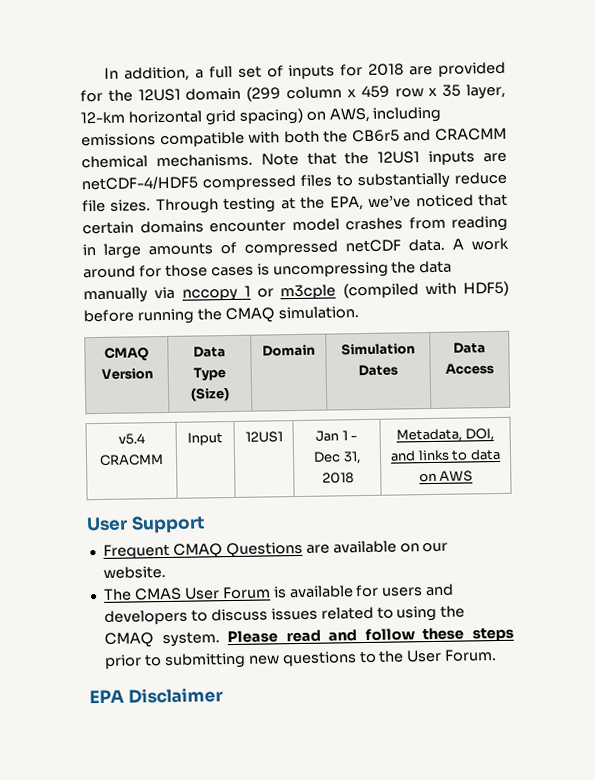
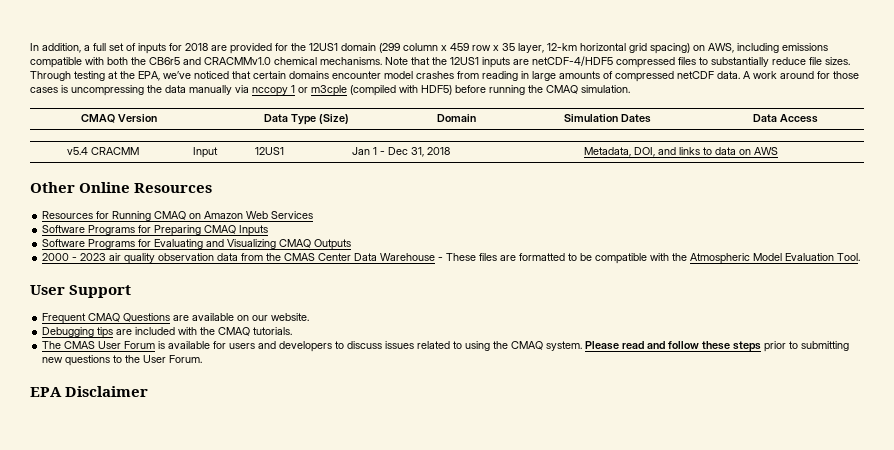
[434,127,507,141] CRACMM -> [204,57,271,65] CRACMMv1.0
(474, 476) none -> [30,182,213,193] [42,211,314,221] [42,225,269,236] [42,239,352,250] [42,253,861,264] // Other Online Resources // Resources for Running CMAQ on Amazon Web Services // Software Programs for Preparing CMAQ Inputs // Software Programs for Evaluating and Visualizing CMAQ Outputs // 2000 - 2023 air quality observation data from the CMAS Center Data Warehouse - These files are formatted to be compatible with the Atmospheric Model Evaluation Tool.
(166, 572) none -> [42,327,293,338] // Debugging tips are included with the CMAQ tutorials.

